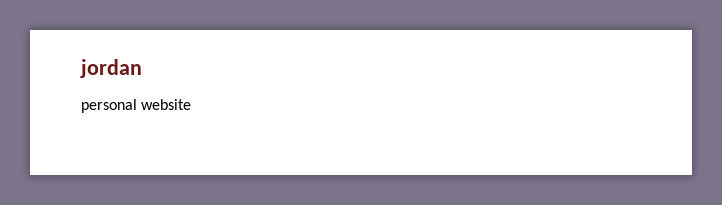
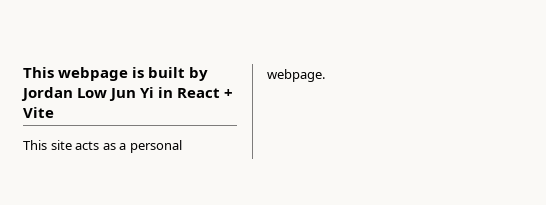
[80,59,142,78] [81,99,192,113] jordan // personal website -> [23,67,209,81] [21,87,234,101] [23,107,54,118] [23,140,182,153] [267,69,325,82] This webpage is built by Jordan Low Jun Yi in React + Vite // This site acts as a personal webpage.

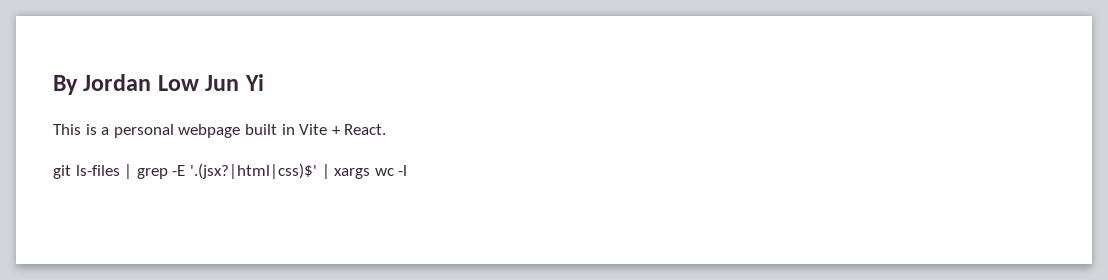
[23,67,209,81] This webpage is built by -> [53,75,78,95] By
[158,87,234,98] [23,107,54,118] [23,140,182,153] [267,69,325,82] in React + Vite // This site acts as a personal webpage. -> [53,124,387,138] [53,163,408,179] // This is a personal webpage built in Vite + React. // git ls-files | grep -E '.(jsx?|html|css)$' | xargs wc -l

